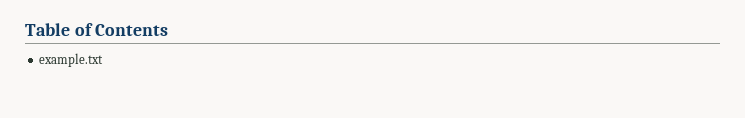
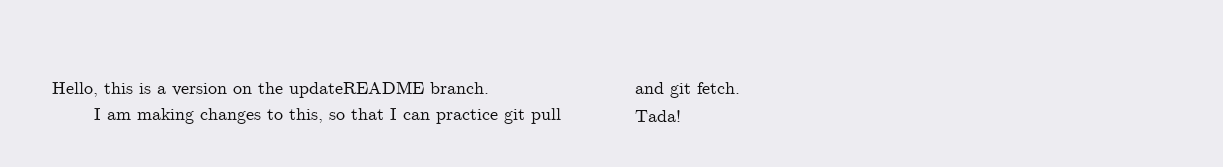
[25,23,169,36] [39,53,104,67] Table of Contents // example.txt -> [52,81,489,98] [94,108,562,124] [635,82,740,98] [635,110,681,122] Hello, this is a version on the updateREADME branch. // I am making changes to this, so that I can practice git pull and git fetch. // Tada!

